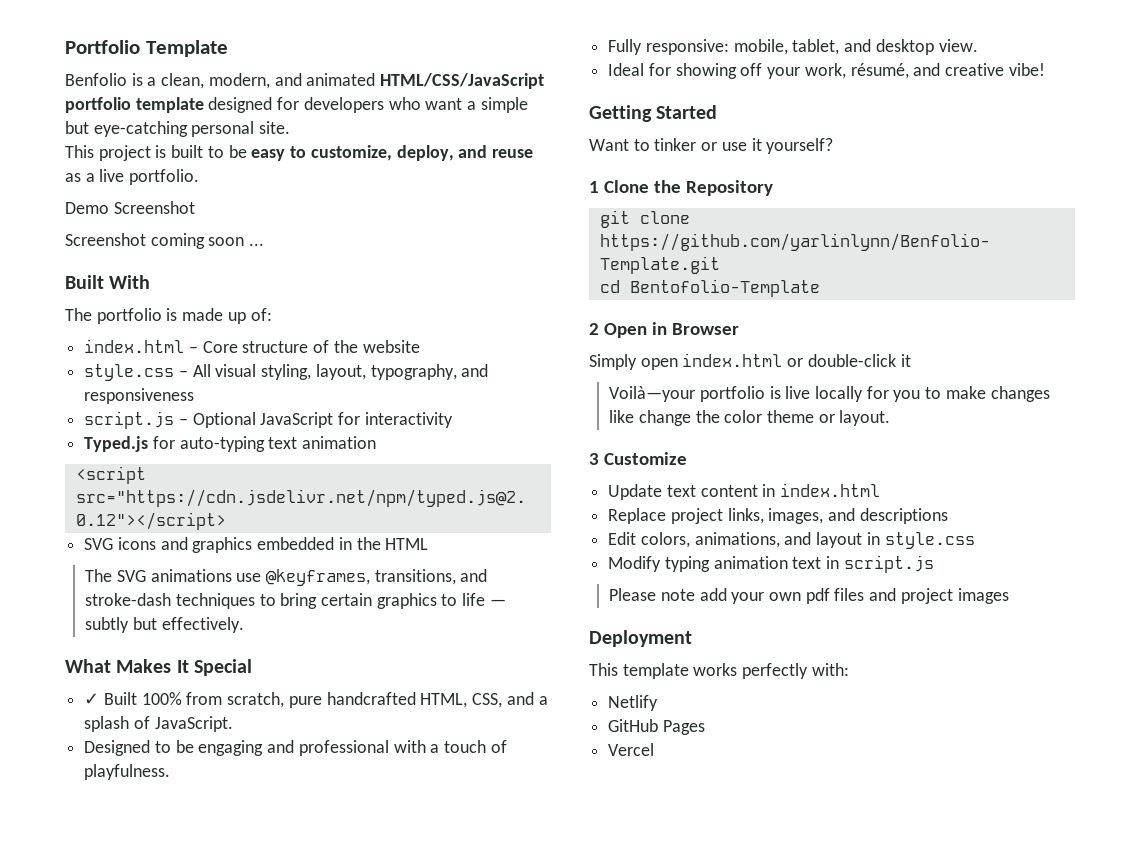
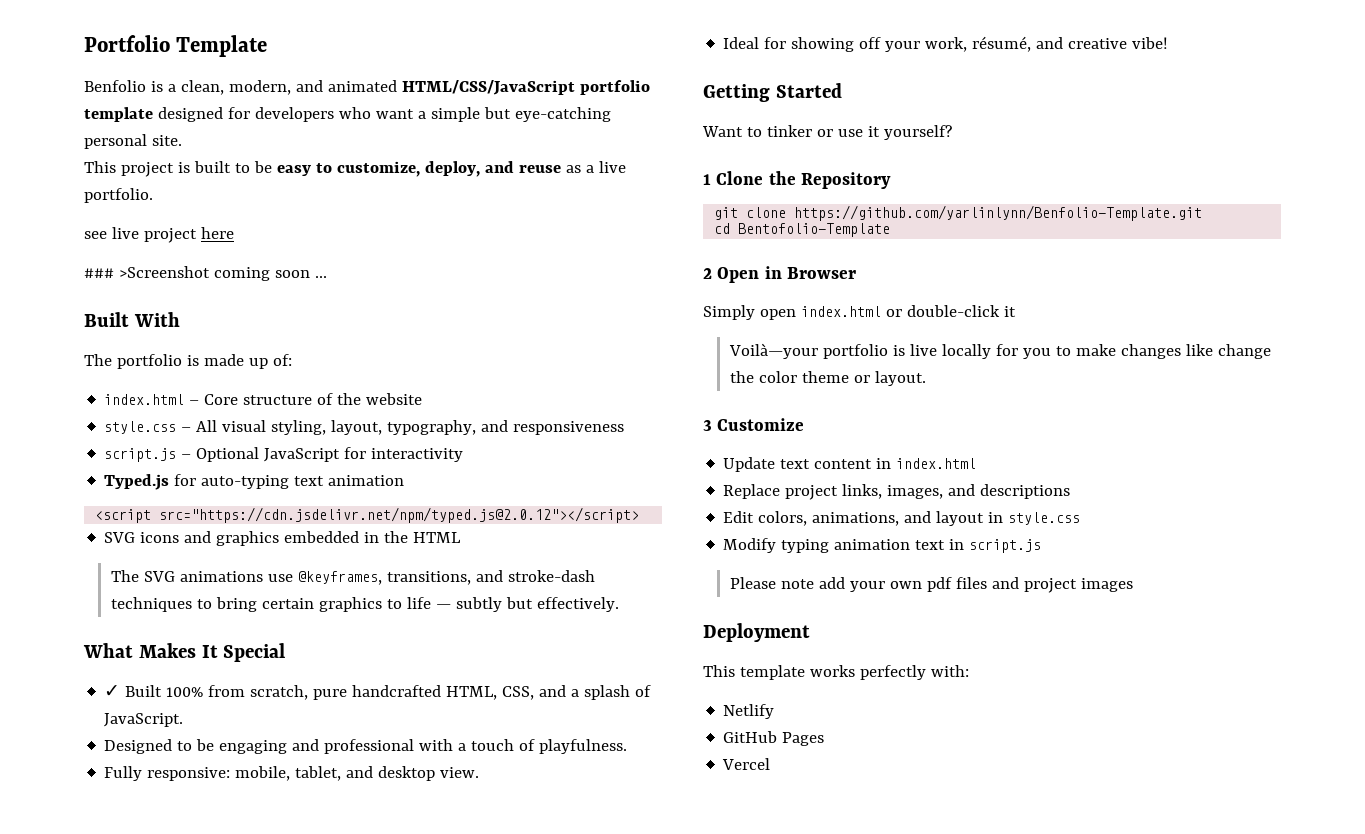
[65,201,195,214] [65,233,146,246] Demo Screenshot // Screenshot -> [84,227,234,243] [84,266,210,278] see live project here // ### >Screenshot

